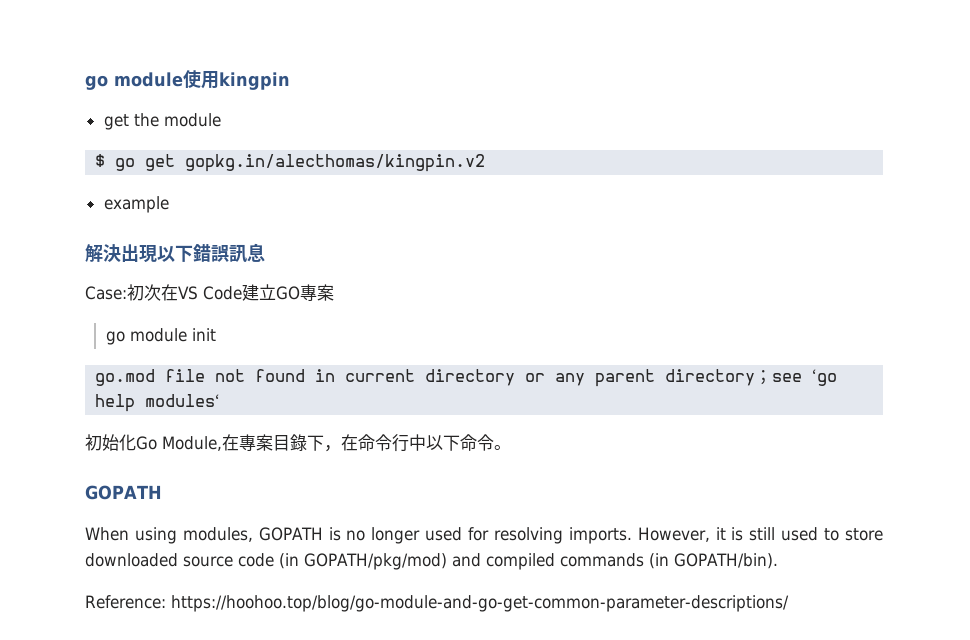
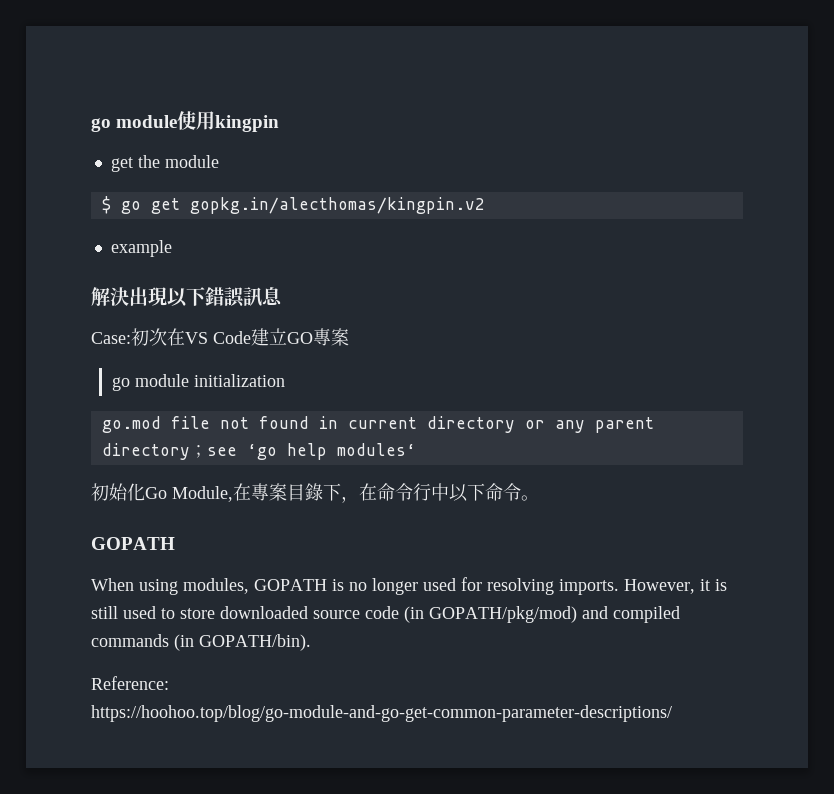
[191,328,216,341] init -> [193,374,285,387] initialization

